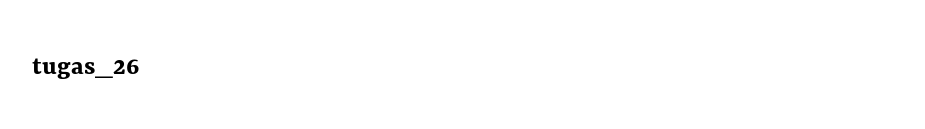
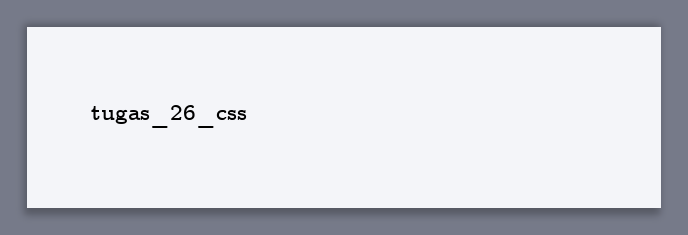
[32,58,139,79] tugas_26 -> [91,105,247,128] tugas_26_css

